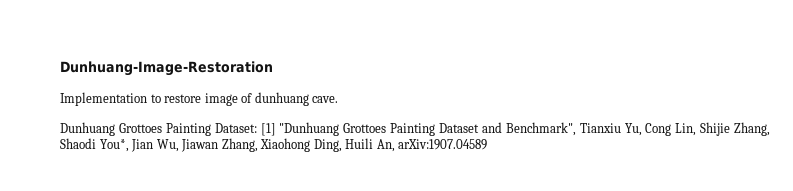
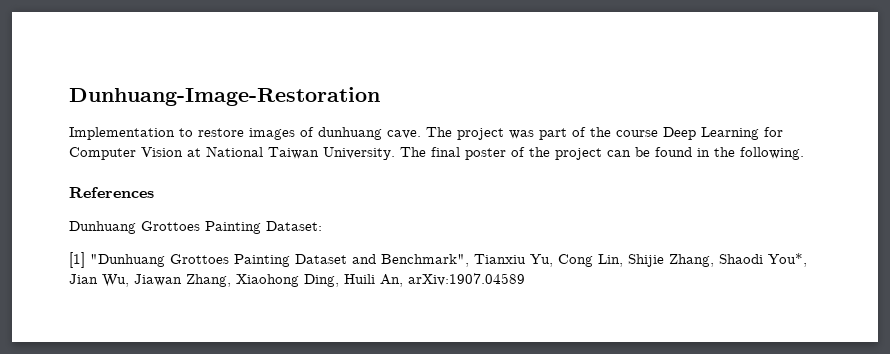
[204,93,238,106] image -> [249,128,295,140] images
(339, 99) none -> [426,127,783,140] [69,146,804,160] [69,187,154,198] The project was part of the course Deep Learning for Computer Vision at National Taiwan University. The final poster of the project can be found in the following. // References
(257, 128) none -> (322, 226) //

